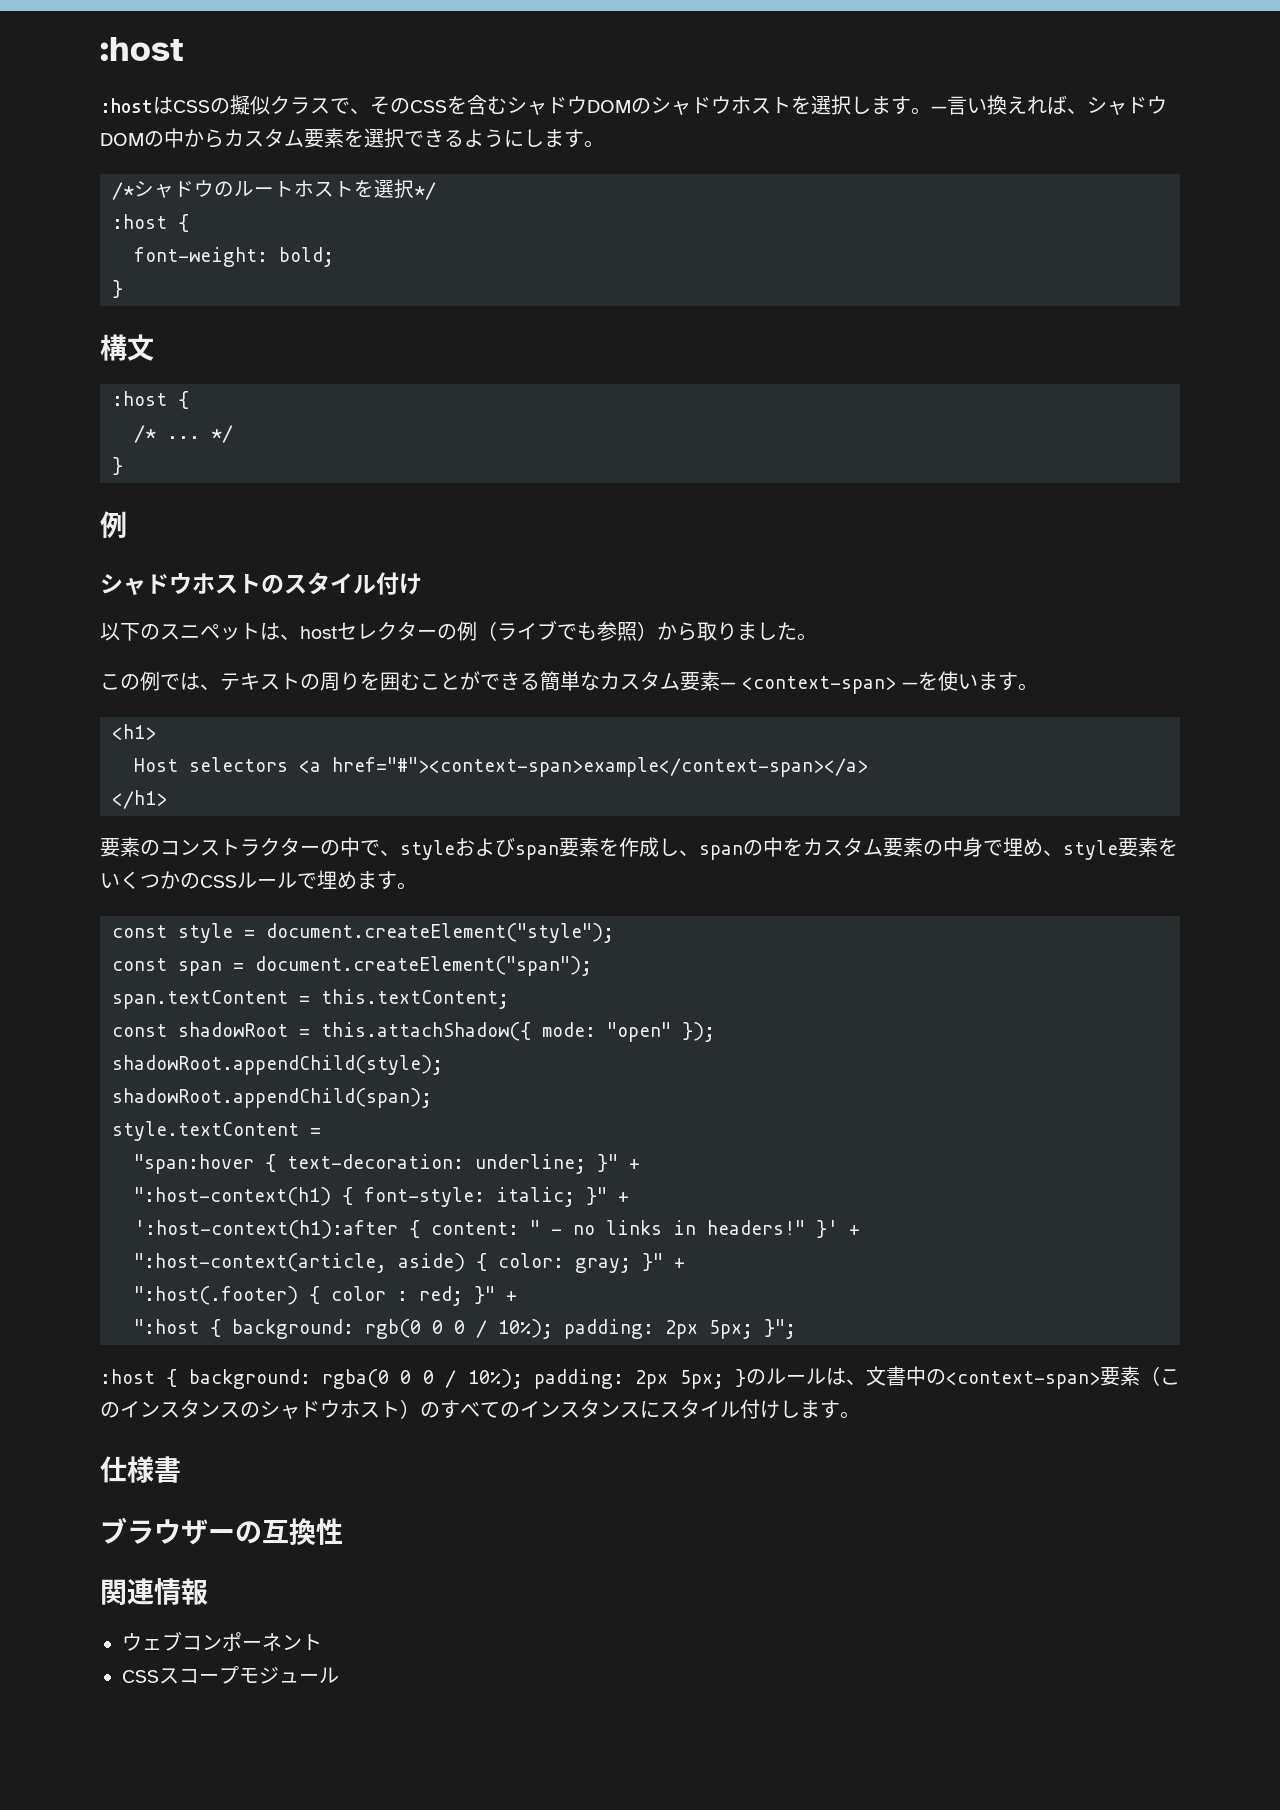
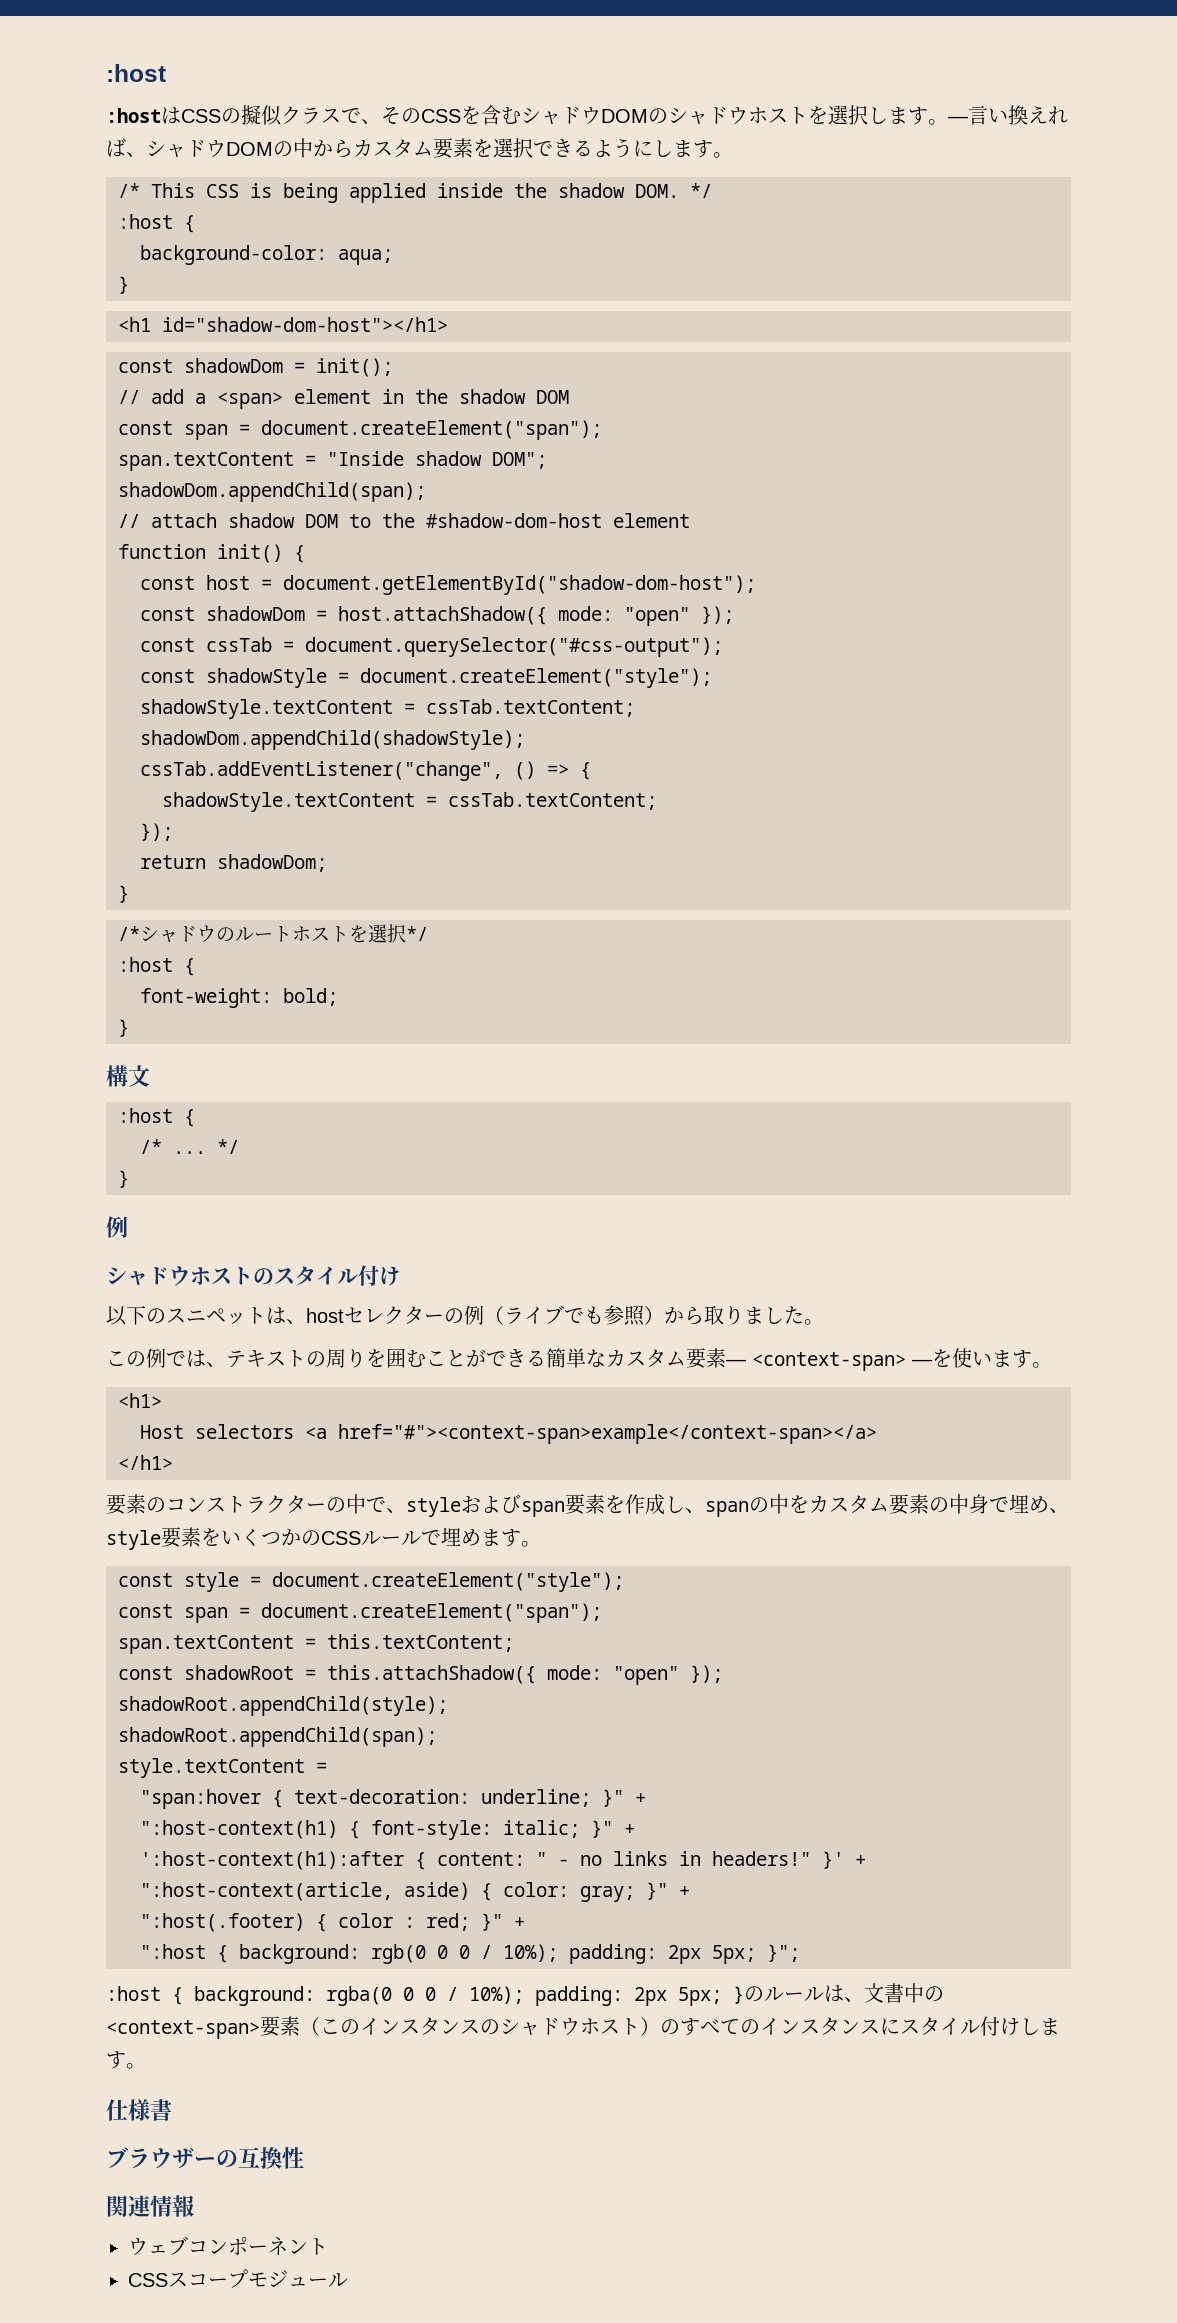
(604, 144) none -> [118,183,712,203] [118,214,195,233] [140,245,393,265] [118,276,129,294] [118,317,448,332] [118,358,393,377] [118,389,569,409] [118,420,602,440] [118,451,547,471] [118,482,426,502] [118,513,690,528] [118,544,305,563] [140,575,756,595] [140,606,734,626] [140,637,723,657] [140,668,712,688] [140,699,635,719] [140,730,525,750] [140,761,591,781] [162,792,657,812] [140,823,173,841] [140,854,327,872] [118,885,129,903] // /* This CSS is being applied inside the shadow DOM. */ // :host { // background-color: aqua; // } // <h1 id="shadow-dom-host"></h1> // const shadowDom = init(); // // add a <span> element in the shadow DOM // const span = document.createElement("span"); // span.textContent = "Inside shadow DOM"; // shadowDom.appendChild(span); // // attach shadow DOM to the #shadow-dom-host element // function init() { // const host = document.getElementById("shadow-dom-host"); // const shadowDom = host.attachShadow({ mode: "open" }); // const cssTab = document.querySelector("#css-output"); // const shadowStyle = document.createElement("style"); // shadowStyle.textContent = cssTab.textContent; // shadowDom.appendChild(shadowStyle); // cssTab.addEventListener("change", () => { // shadowStyle.textContent = cssTab.textContent; // }); // return shadowDom; // }

